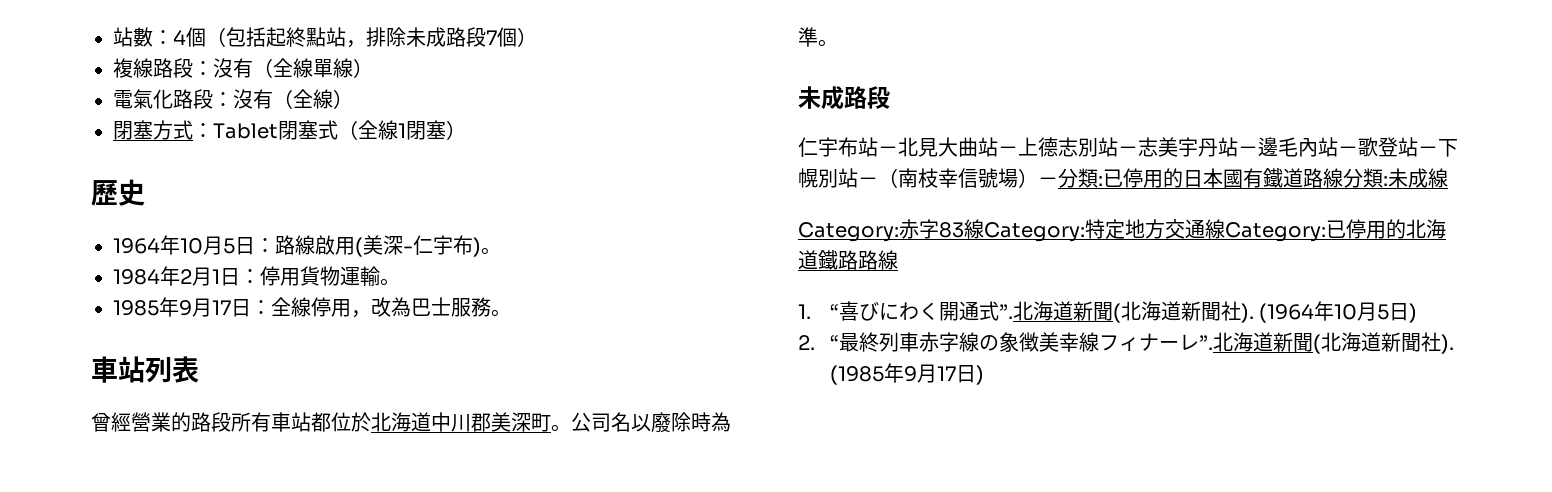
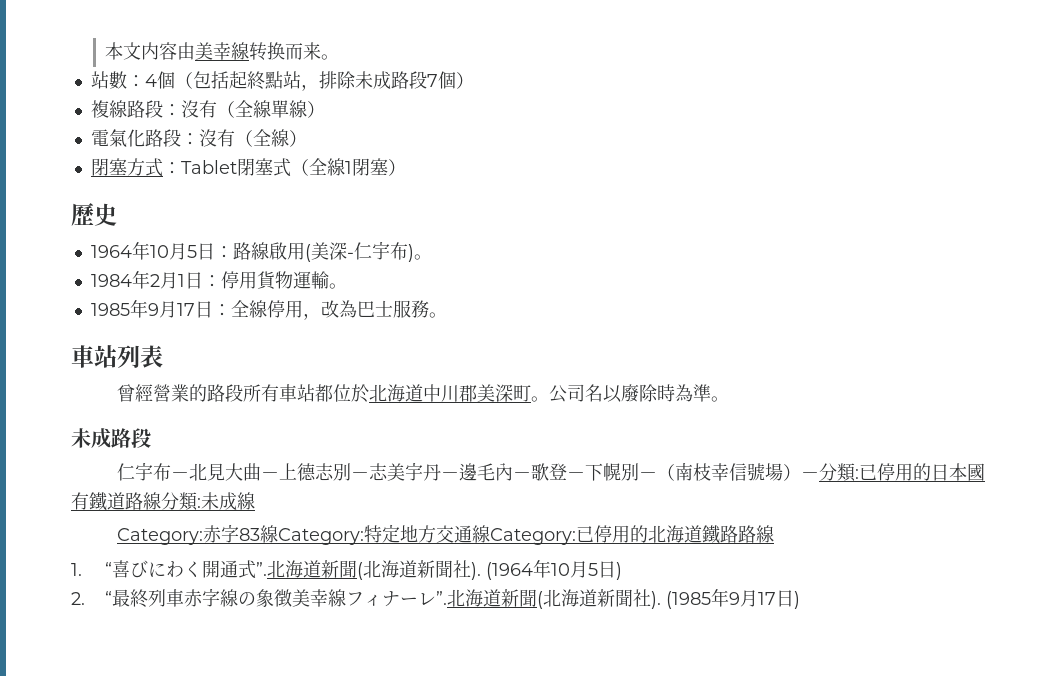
(113, 37) none -> [105,42,340,61] 本文内容由美幸線转换而来。 //
[858,137,878,157] 站 -> (171, 472) none
[978,137,998,157] 站 -> (261, 472) none
[1098,137,1118,157] 站 -> (351, 472) none
[1218,137,1238,157] 站 -> (441, 472) none
[1318,137,1418,157] 站－歌登站 -> [512,463,567,481] －歌登
[838,168,858,188] 站 -> (639, 472) none

